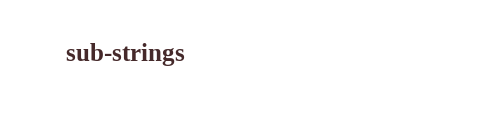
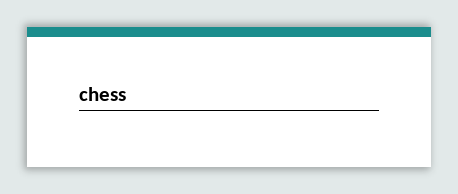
[66,43,185,66] sub-strings -> [79,87,126,101] chess

